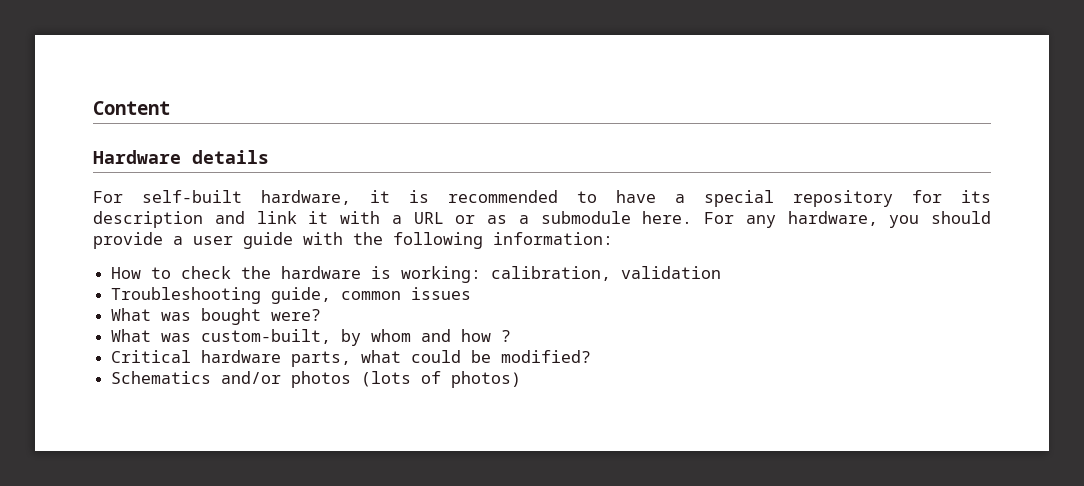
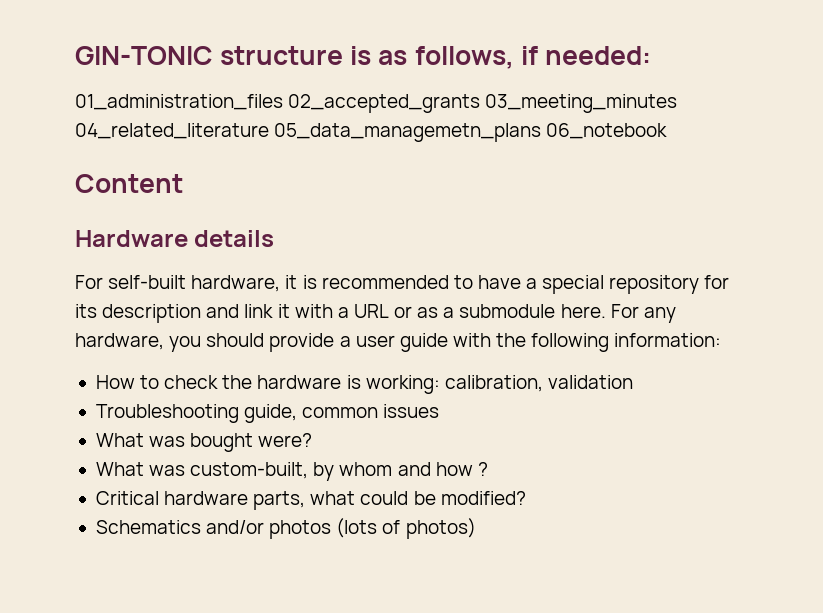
(93, 108) none -> [75,46,651,69] [75,94,678,113] [75,123,668,142] GIN-TONIC structure is as follows, if needed: // 01_administration_files 02_accepted_grants 03_meeting_minutes 04_related_literature 05_data_managemetn_plans 06_notebook //

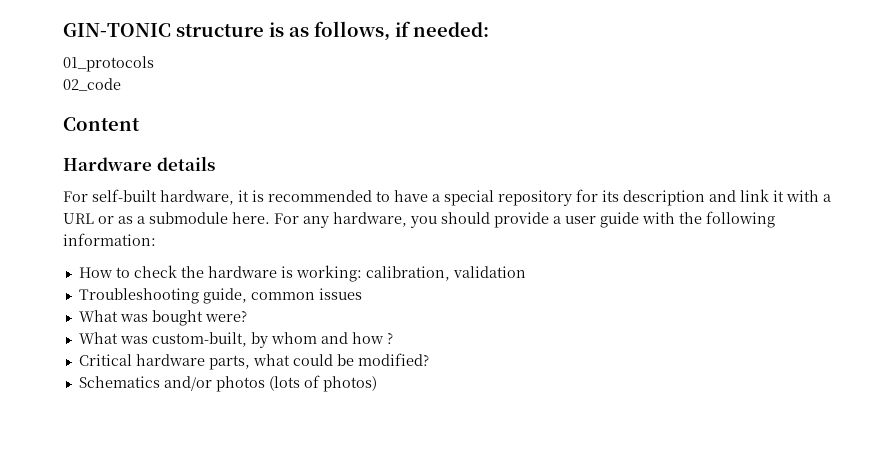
[75,94,678,113] [75,123,668,142] 01_administration_files 02_accepted_grants 03_meeting_minutes 04_related_literature 05_data_managemetn_plans 06_notebook -> [63,56,154,72] [63,78,121,91] 01_protocols // 02_code

